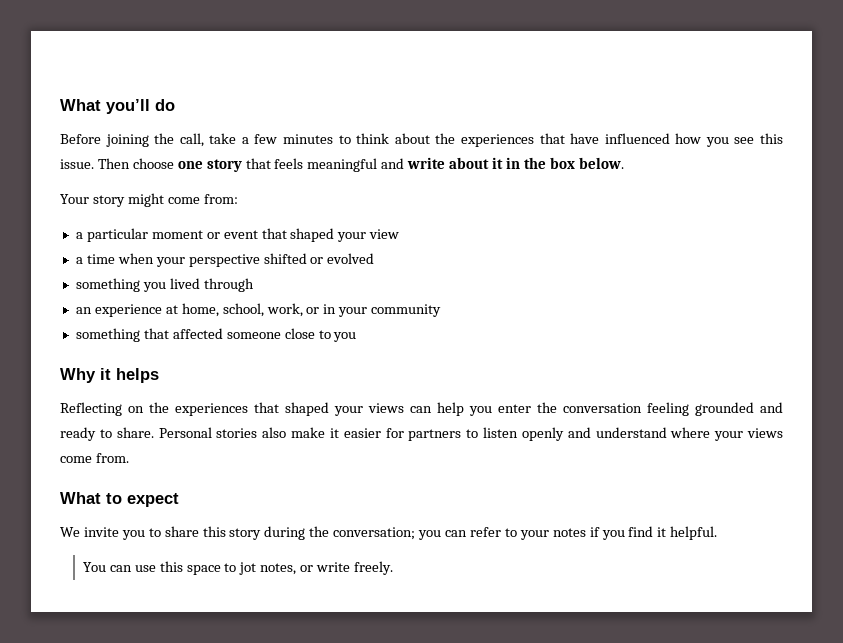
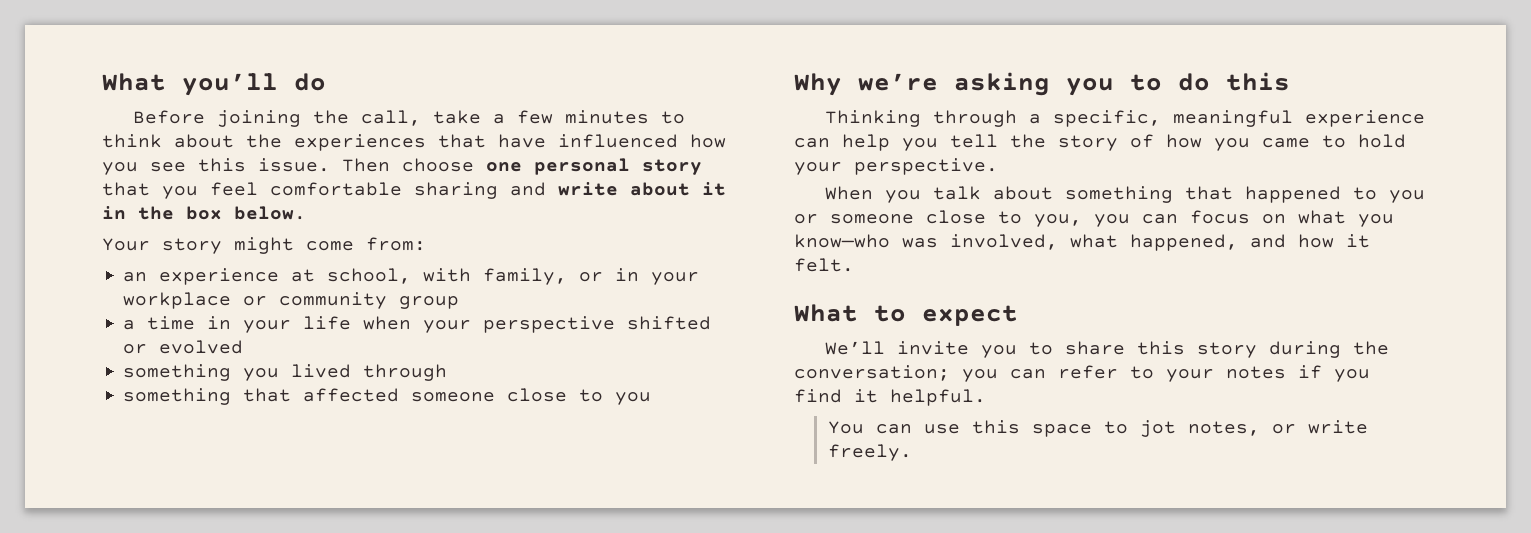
(203, 165) none -> [534,158,630,175] personal
[274,158,378,172] feels meaningful -> [162,182,498,199] you feel comfortable sharing
[75,228,400,242] a particular moment or event that shaped your view -> [123,268,700,285] [123,292,460,309] an experience at school, with family, or in your workplace or community group
(115, 259) none -> [207,316,352,333] in your life
[75,303,442,317] // an experience at home, school, work, or in your community -> (448, 372) none
[100,368,159,383] [60,402,783,416] [60,427,783,441] [60,453,129,463] it helps // Reflecting on the experiences that shaped your views can help you enter the conversation feeling grounded and ready to share. Personal stories also make it easier for partners to listen openly and understand where your views come from. -> [858,72,1290,96] [825,110,1426,127] [794,134,1406,151] [794,158,998,175] [825,186,1426,203] [794,210,1394,227] [794,234,1370,251] [794,258,854,272] we’re asking you to do this // Thinking through a specific, meaningful experience can help you tell the story of how you came to hold your perspective. // When you talk about something that happened to you or someone close to you, you can focus on what you know—who was involved, what happened, and how it felt.
[60,527,80,537] We -> [825,341,886,355] We’ll

